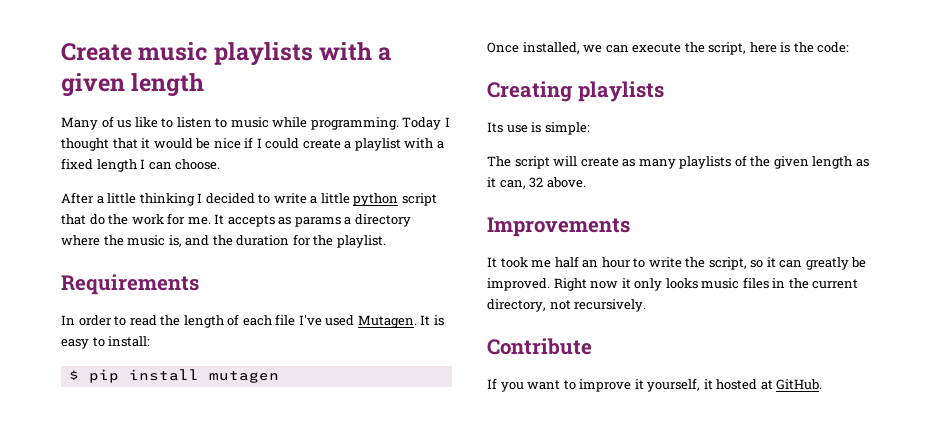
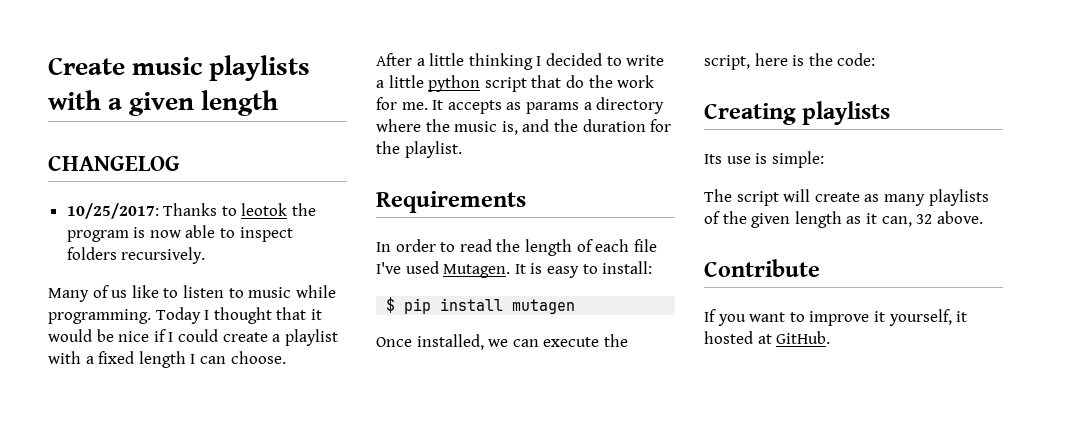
(205, 85) none -> [48,156,180,171] [66,203,317,219] [66,225,293,242] [66,247,206,264] // CHANGELOG // 10/25/2017: Thanks to leotok the program is now able to inspect folders recursively.
[487,217,630,237] [487,256,867,270] [487,277,859,291] [487,299,647,312] // Improvements // It took me half an hour to write the script, so it can greatly be improved. Right now it only looks music files in the current directory, not recursively. -> (983, 217) none

